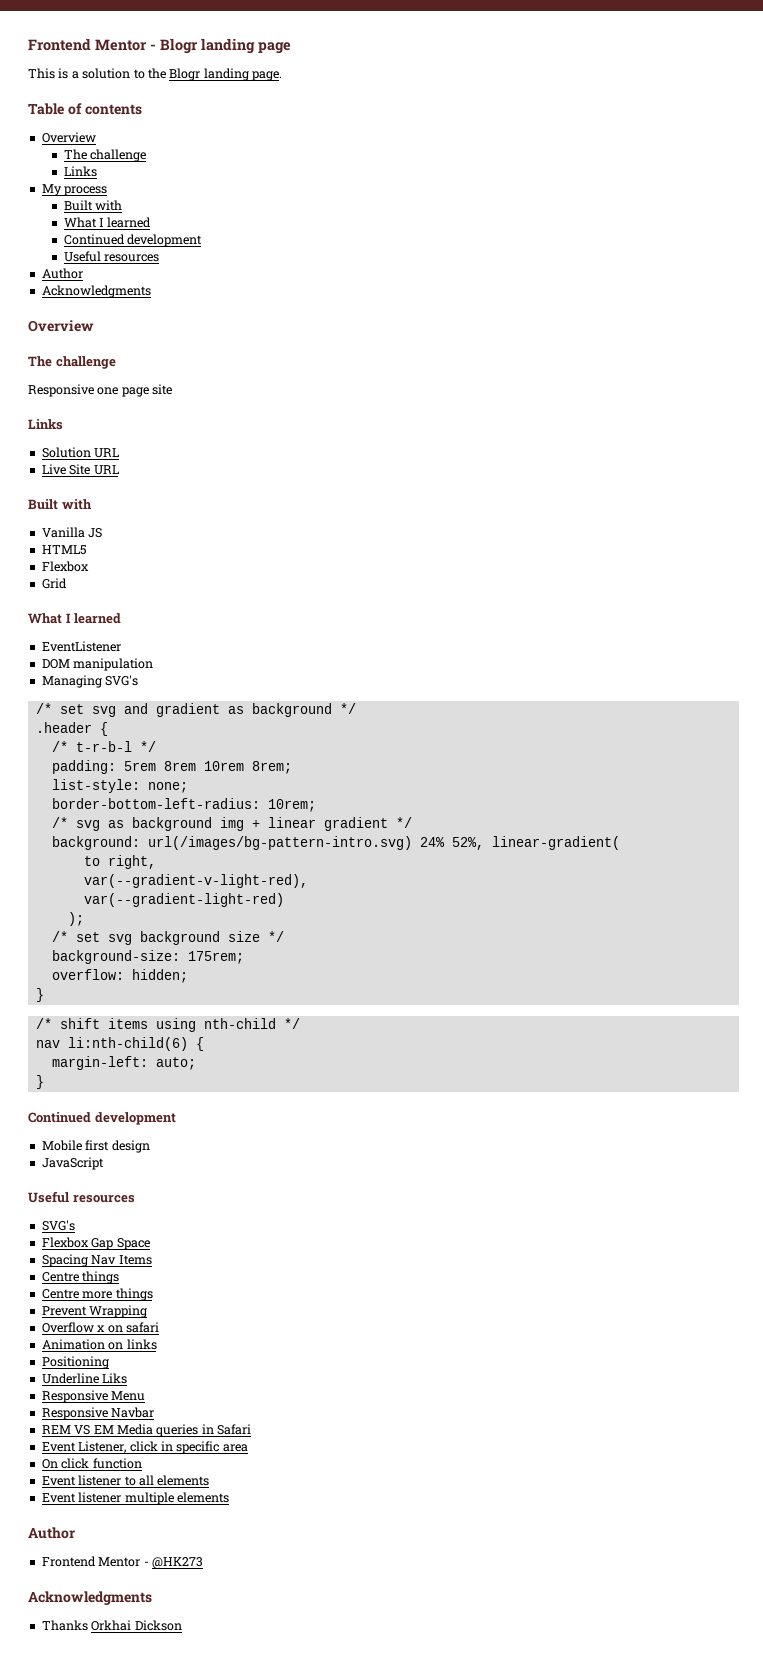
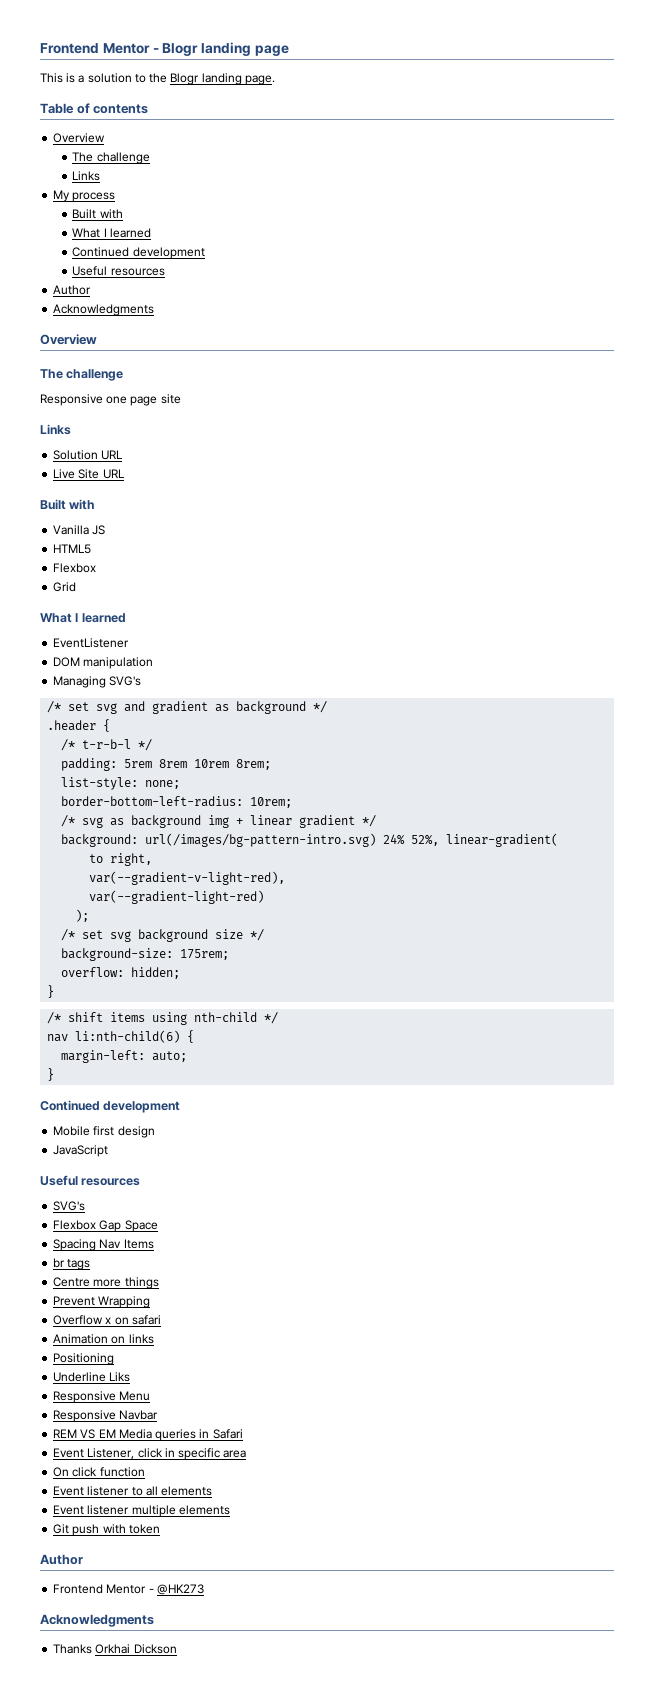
[41,1271,120,1284] Centre things -> [53,1258,91,1270] br tags
(229, 1497) none -> [53,1524,160,1536] // Git push with token

